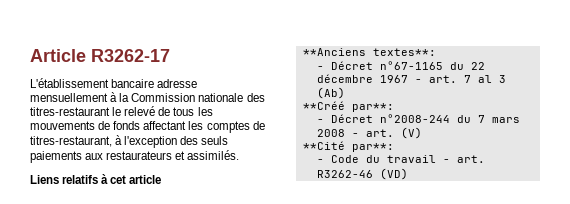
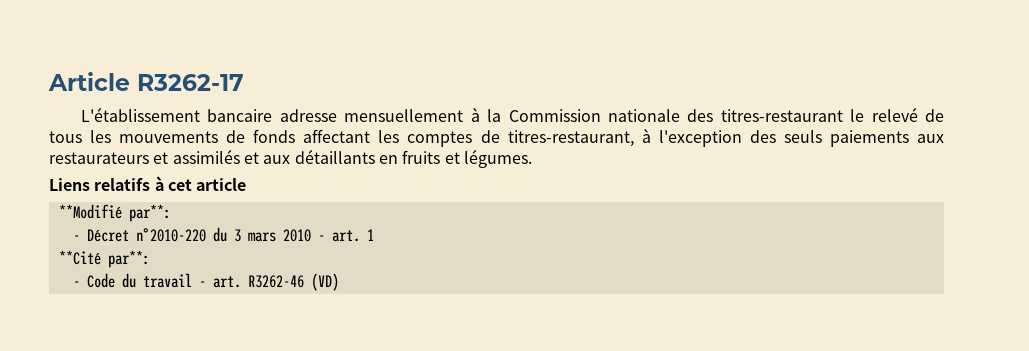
[187,150,240,160] assimilés. -> [172,149,532,168] assimilés et aux détaillants en fruits et légumes.
[302,48,436,56] [316,61,485,70] [316,74,506,83] [316,87,345,99] [302,101,394,112] [316,114,520,123] [316,127,422,139] **Anciens textes**: // - Décret n°67-1165 du 22 décembre 1967 - art. 7 al 3 (Ab) // **Créé par**: // - Décret n°2008-244 du 7 mars 2008 - art. (V) -> [58,204,171,222] [72,227,374,242] **Modifié par**: // - Décret n°2010-220 du 3 mars 2010 - art. 1

